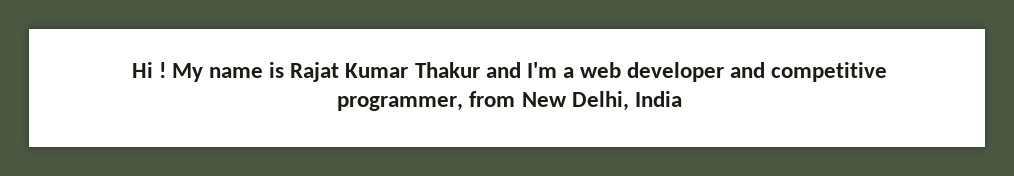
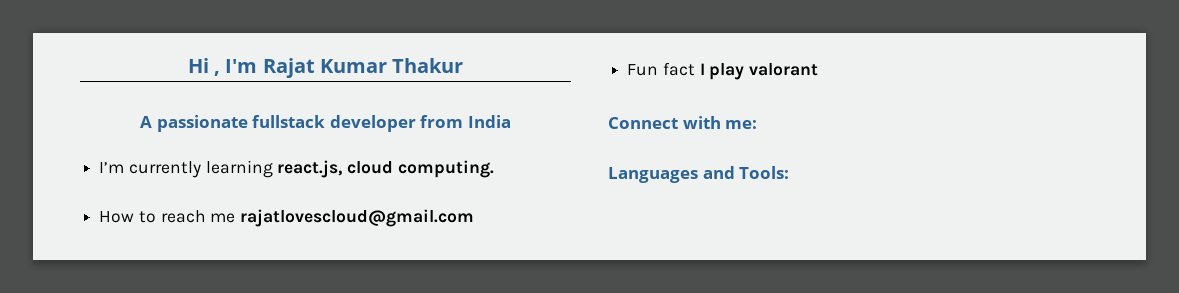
[159,62,285,82] ! My name is -> [214,59,258,76] , I'm
[485,62,888,82] [337,91,682,111] and I'm a web developer and competitive programmer, from New Delhi, India -> [140,115,511,132] [99,160,494,178] [99,209,475,227] [627,62,819,80] [608,116,758,129] [608,166,790,183] // A passionate fullstack developer from India // I’m currently learning react.js, cloud computing. // How to reach me rajatlovescloud@gmail.com // Fun fact I play valorant // Connect with me: // Languages and Tools:

